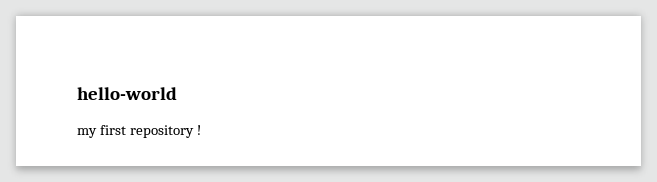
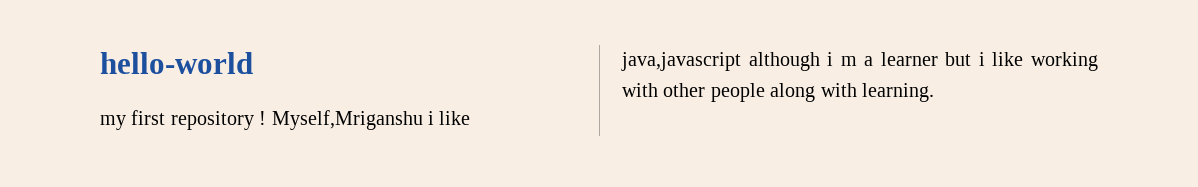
(201, 130) none -> [271,110,471,130] [621,52,1098,71] [622,83,934,102] Myself,Mriganshu i like java,javascript although i m a learner but i like working with other people along with learning.

